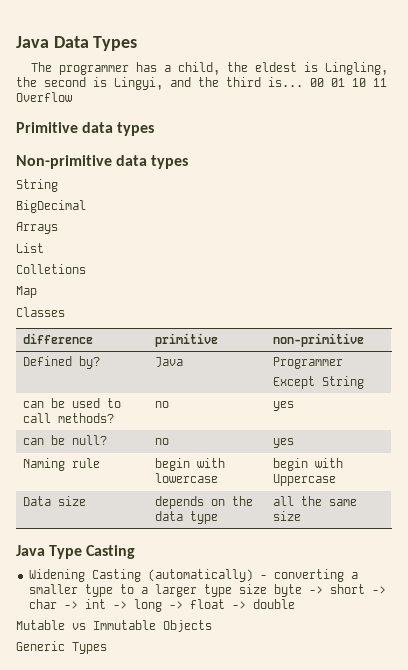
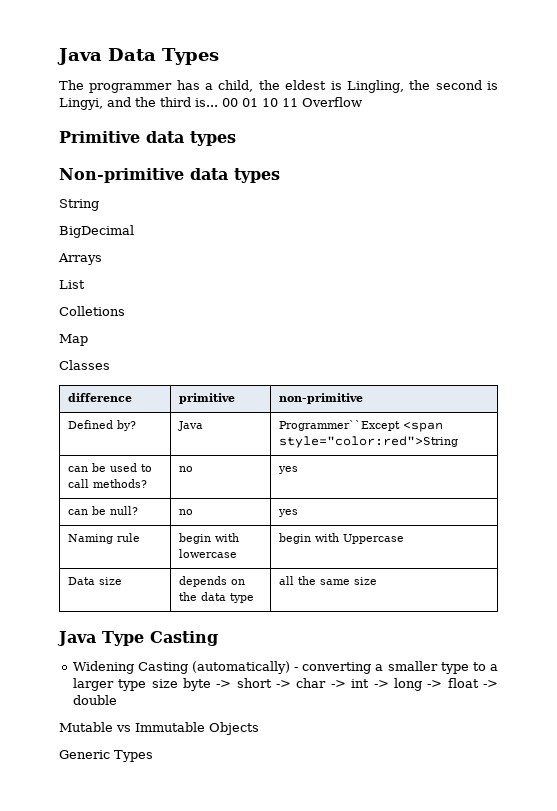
[273,357,344,369] [273,376,365,389] Programmer // Except String -> [278,420,443,432] [278,436,458,448] Programmer``Except <span style="color:red">String

